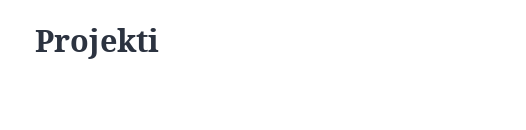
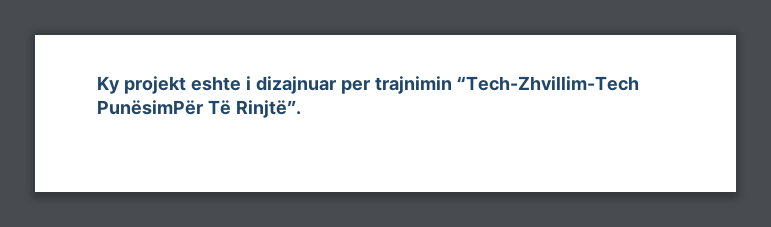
[35,28,159,59] Projekti -> [97,76,639,94] [97,100,301,118] Ky projekt eshte i dizajnuar per trajnimin “Tech-Zhvillim-Tech PunësimPër Të Rinjtë”.

